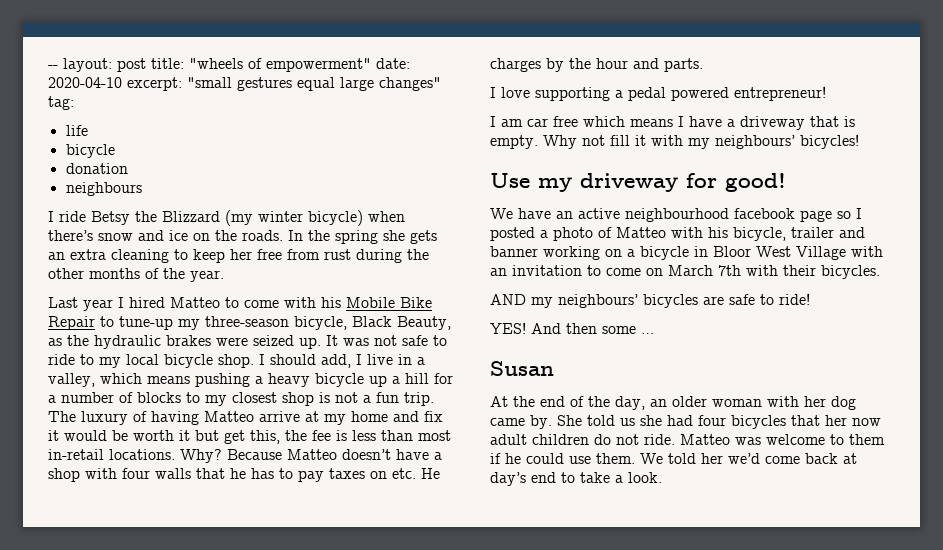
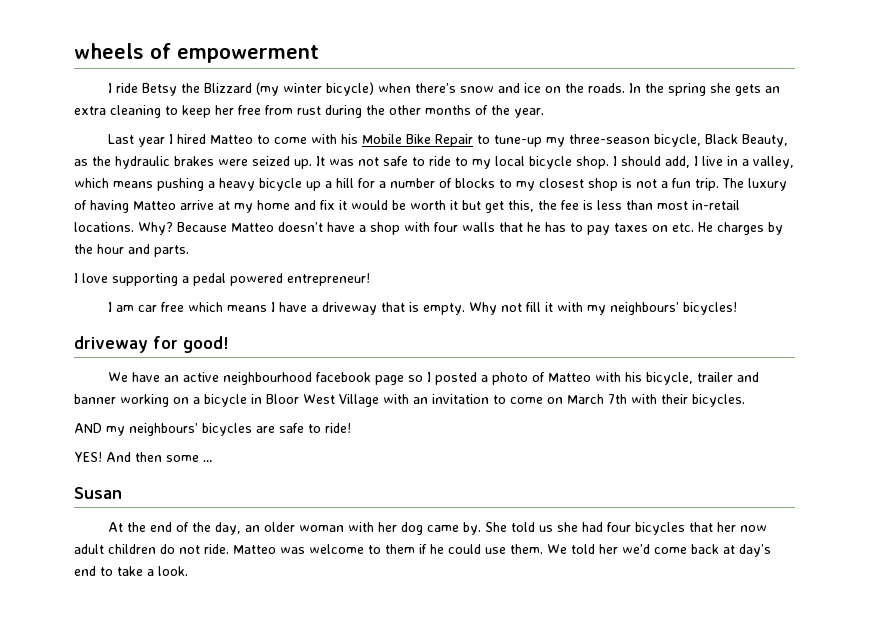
[48,58,410,72] [48,77,441,91] [48,96,74,110] [65,125,88,136] [65,144,115,158] [65,163,128,174] [65,182,142,196] -- layout: post title: "wheels of empowerment" date: 2020-04-10 excerpt: "small gestures equal large changes" tag: // life // bicycle // donation // neighbours -> [74,43,319,63] wheels of empowerment
[490,173,572,192] Use my -> (738, 308) none

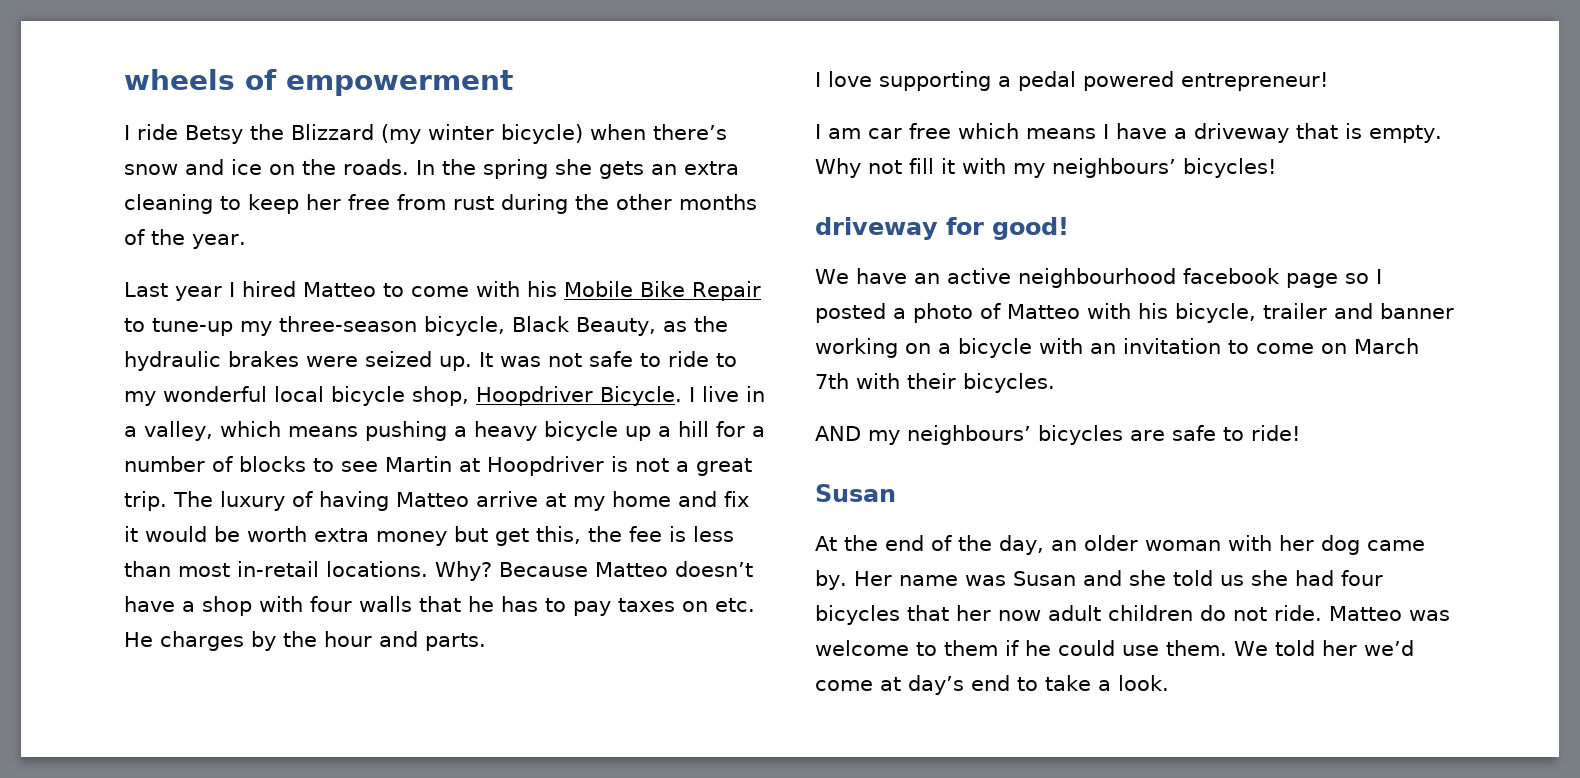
(491, 164) none -> [163,386,267,402] wonderful
[576,156,690,169] shop. I should add, -> [412,386,682,406] shop, Hoopdriver Bicycle.
[516,178,618,191] my closest shop -> [341,456,604,476] see Martin at Hoopdriver
[672,178,691,188] fun -> [696,458,752,476] great
[450,200,458,210] it -> [314,528,447,546] extra money
[251,394,379,407] in Bloor West Village -> (1032, 348) none
[74,452,213,462] // YES! And then some … -> (1300, 433) none
[485,522,508,532] She -> [853,570,1166,586] Her name was Susan and she
[691,544,719,554] back -> (873, 685) none

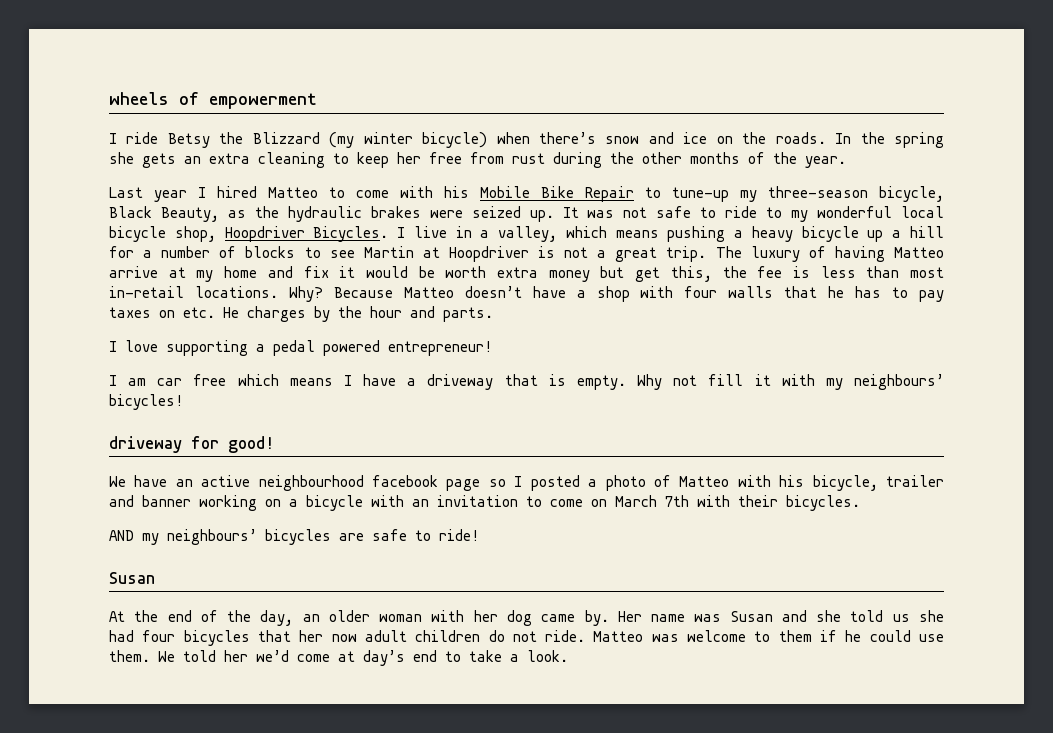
[600,386,682,406] Bicycle. -> [313,226,389,242] Bicycles.

